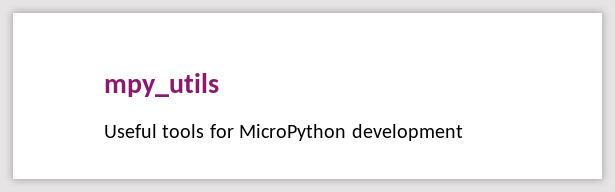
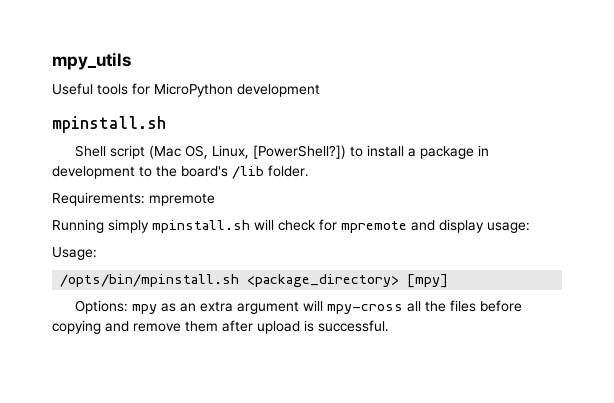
(463, 132) none -> [52,116,166,133] [74,145,489,159] [52,165,309,179] [52,192,215,206] [52,219,530,233] [52,247,97,260] [60,274,449,288] [74,300,522,314] [52,320,389,334] // mpinstall.sh // Shell script (Mac OS, Linux, [PowerShell?]) to install a package in development to the board's /lib folder. // Requirements: mpremote // Running simply mpinstall.sh will check for mpremote and display usage: // Usage: // /opts/bin/mpinstall.sh <package_directory> [mpy] // Options: mpy as an extra argument will mpy-cross all the files before copying and remove them after upload is successful.

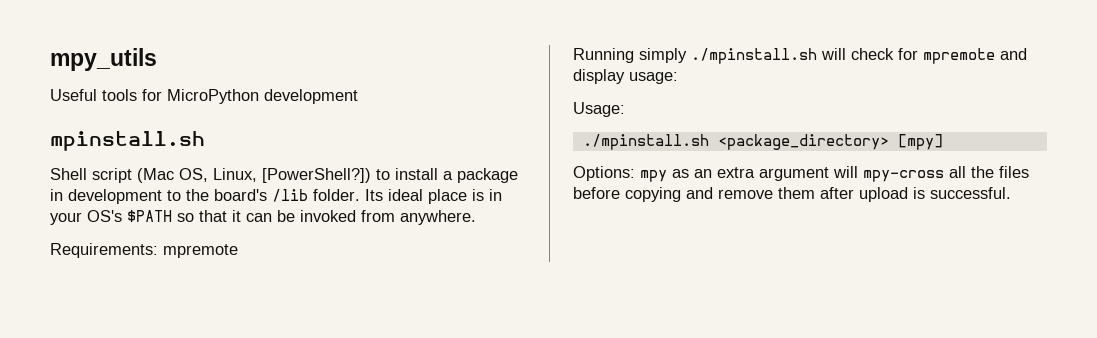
(309, 171) none -> [365,189,502,204] [50,210,476,225] Its ideal place is in your OS's $PATH so that it can be invoked from anywhere.
[152,220,250,233] mpinstall.sh -> [691,48,817,64] ./mpinstall.sh
[60,274,240,287] /opts/bin/mpinstall.sh -> [582,134,709,150] ./mpinstall.sh

